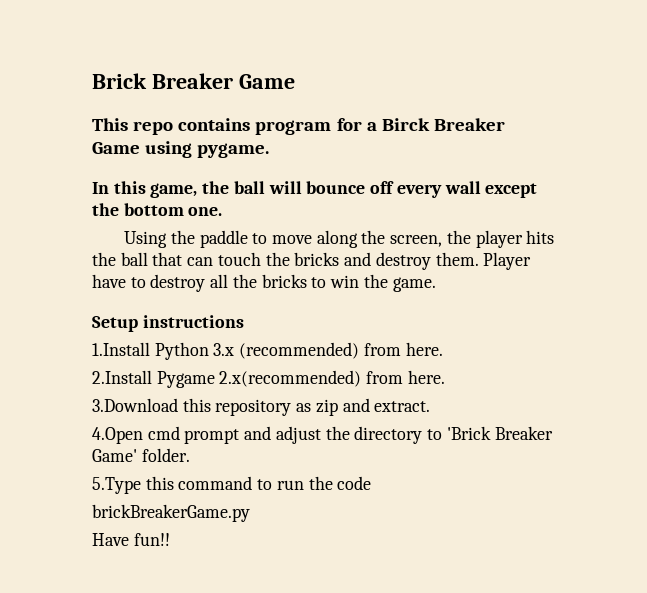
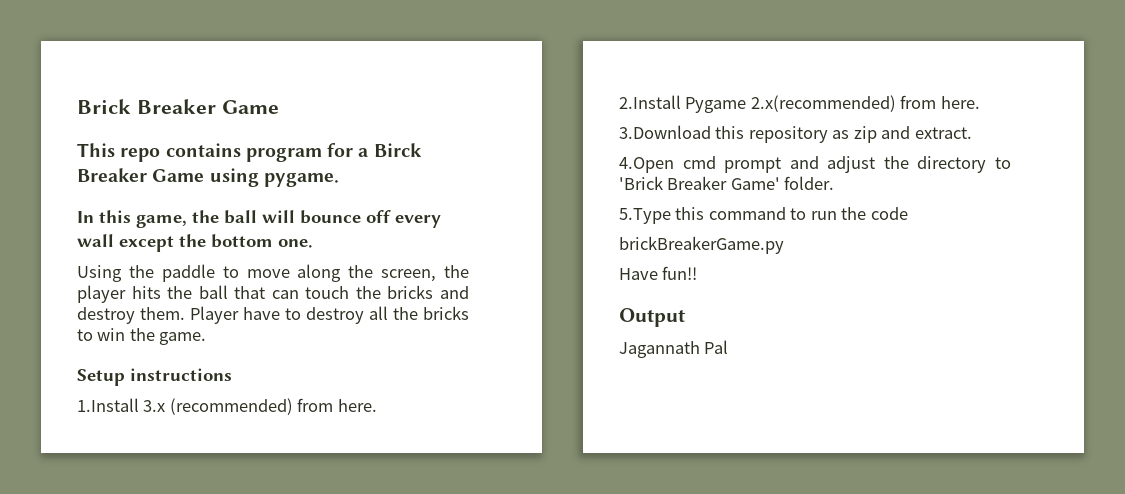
[154,342,209,360] Python -> (139, 405) none
(170, 539) none -> [619,308,685,327] [619,340,729,358] // Output // Jagannath Pal

